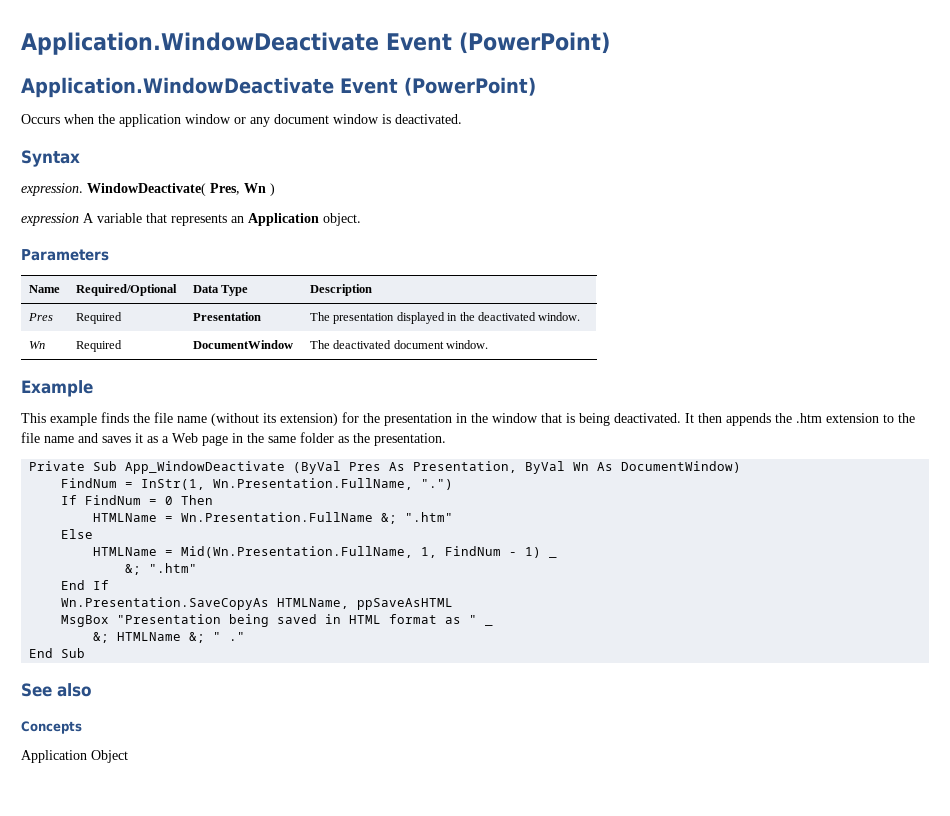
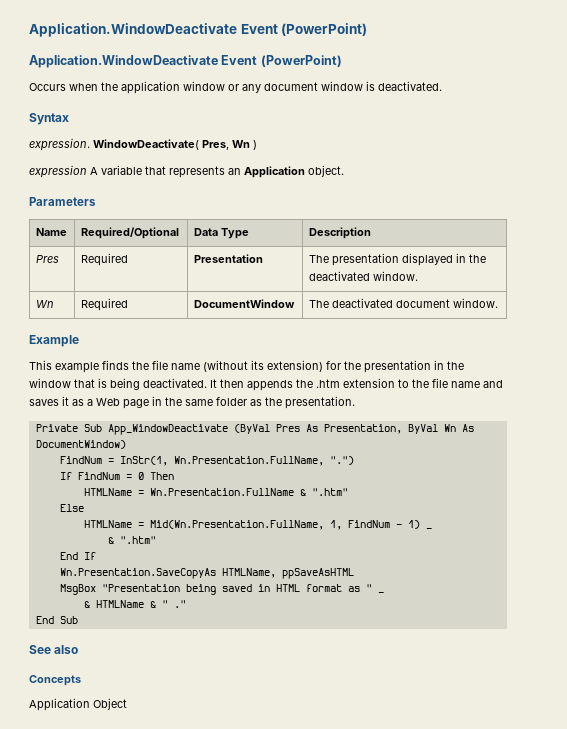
[381,513,398,524] &; -> [299,489,306,496] &
[125,564,142,575] &; -> [107,537,114,544] &
[93,632,206,643] &; HTMLName &; -> [83,600,156,608] & HTMLName &

